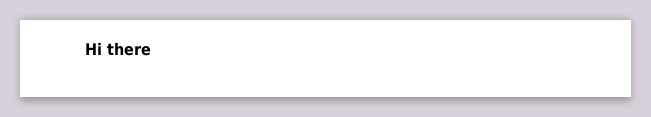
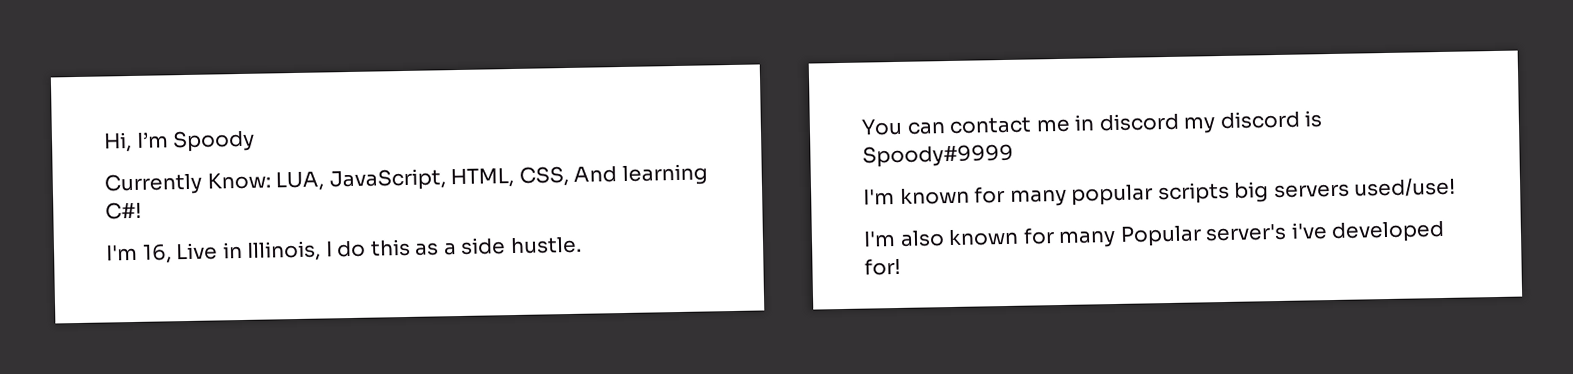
[85,42,151,56] Hi there -> [103,129,256,153] [104,163,708,196] [105,201,142,220] [105,236,582,264] [861,110,1323,136] [862,143,1014,168] [863,177,1457,207] [863,220,1446,249] [864,257,901,276] Hi, I’m Spoody // Currently Know: LUA, JavaScript, HTML, CSS, And learning C#! // I'm 16, Live in Illinois, I do this as a side hustle. // You can contact me in discord my discord is Spoody#9999 // I'm known for many popular scripts big servers used/use! // I'm also known for many Popular server's i've developed for!

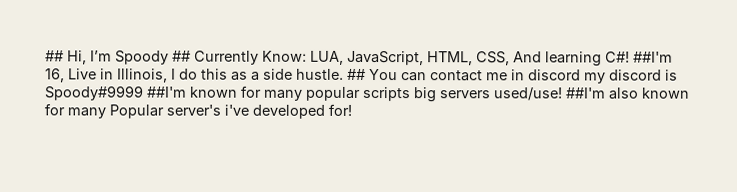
(103, 142) none -> [45,50,64,62] ##
(256, 141) // -> [172,50,191,62] ##
[105,244,138,261] // I'm -> [633,51,673,63] ##I'm
(582, 245) // -> [347,68,366,80] ##
[863,189,895,205] // I'm -> [146,86,187,98] ##I'm
[863,231,896,247] // I'm -> [565,87,606,99] ##I'm

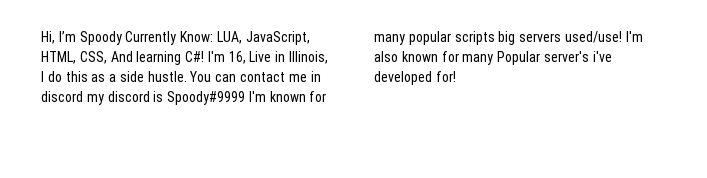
[45,50,64,62] ## -> (41, 37) none
[172,50,191,62] ## -> (122, 38) none
[633,51,673,63] ##I'm -> [207,51,225,62] I'm
[347,68,366,80] ## -> (187, 76) none
[146,86,187,98] ##I'm -> [248,91,266,102] I'm
[565,87,606,99] ##I'm -> [625,31,643,42] I'm

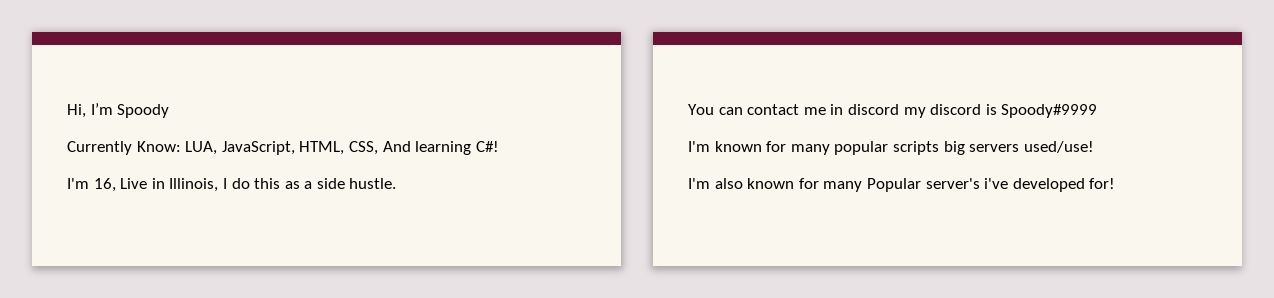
(122, 38) none -> (170, 111) //
(205, 56) none -> (499, 146) //
(187, 76) none -> (397, 183) //
(246, 98) none -> (1098, 111) //
(622, 37) none -> (1094, 147) //

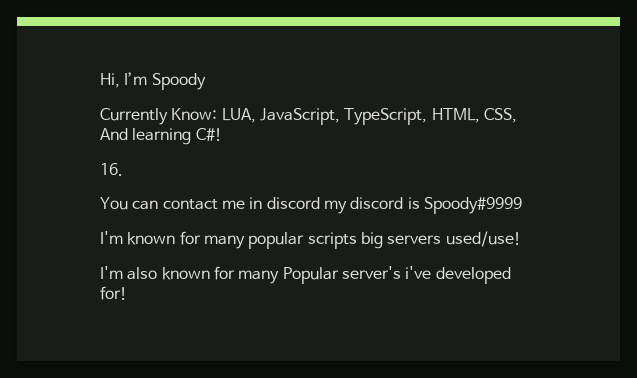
(295, 148) none -> [344,108,428,125] TypeScript,
[67,178,397,192] I'm 16, Live in Illinois, I do this as a side hustle. -> [100,163,123,176] 16.

